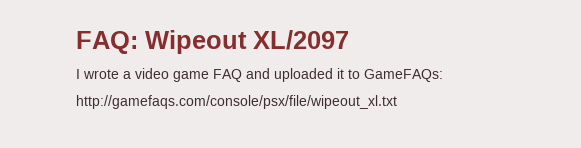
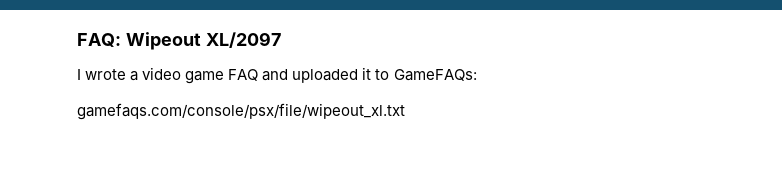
[76,95,397,109] http://gamefaqs.com/console/psx/file/wipeout_xl.txt -> [77,103,405,120] gamefaqs.com/console/psx/file/wipeout_xl.txt

